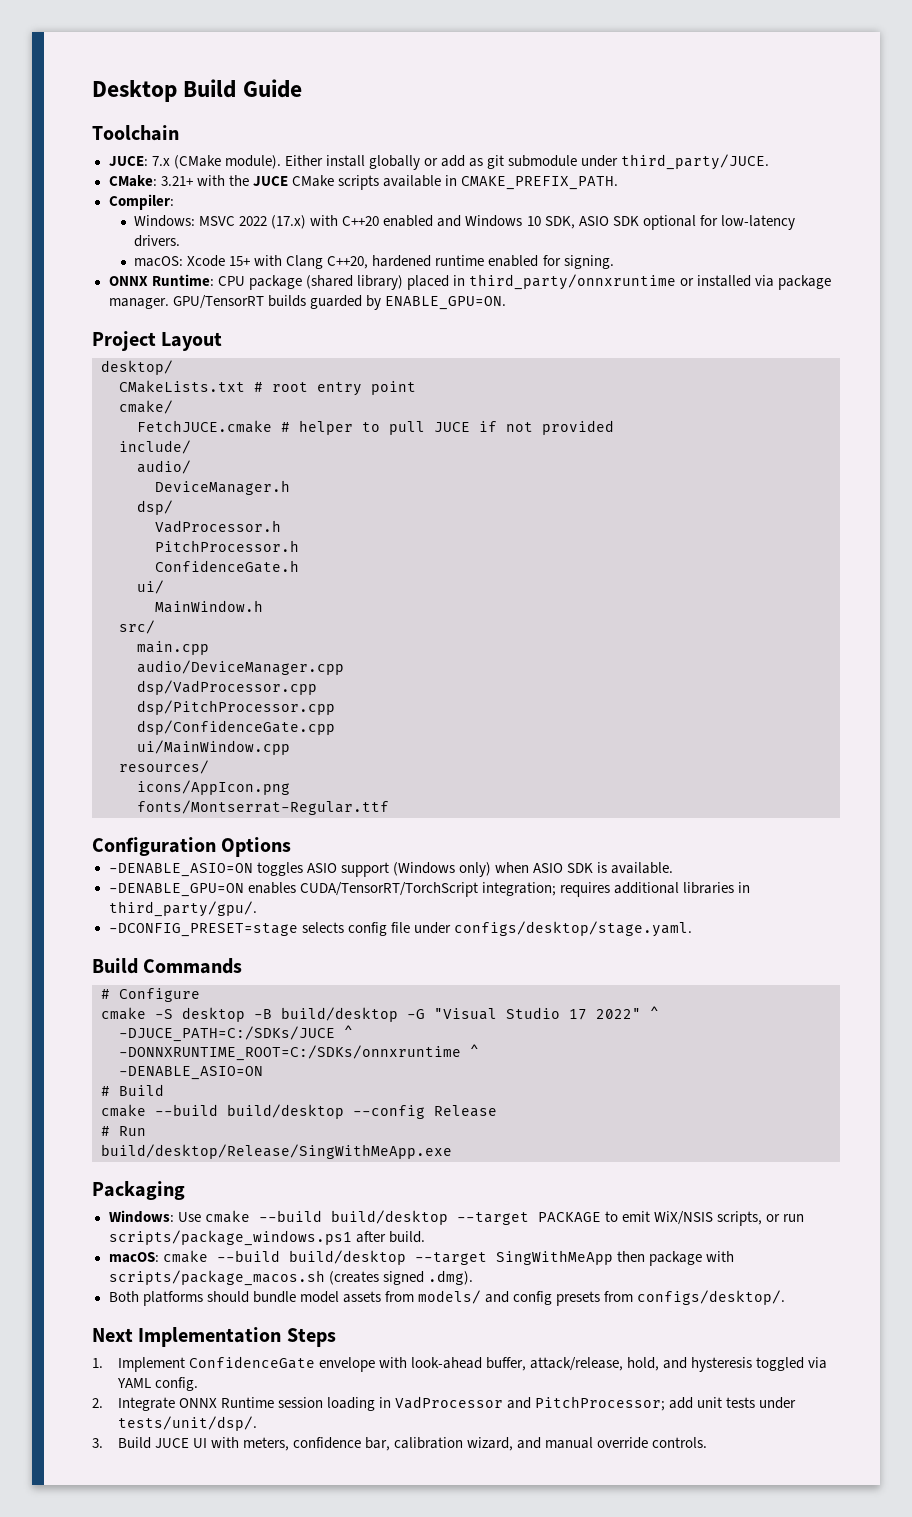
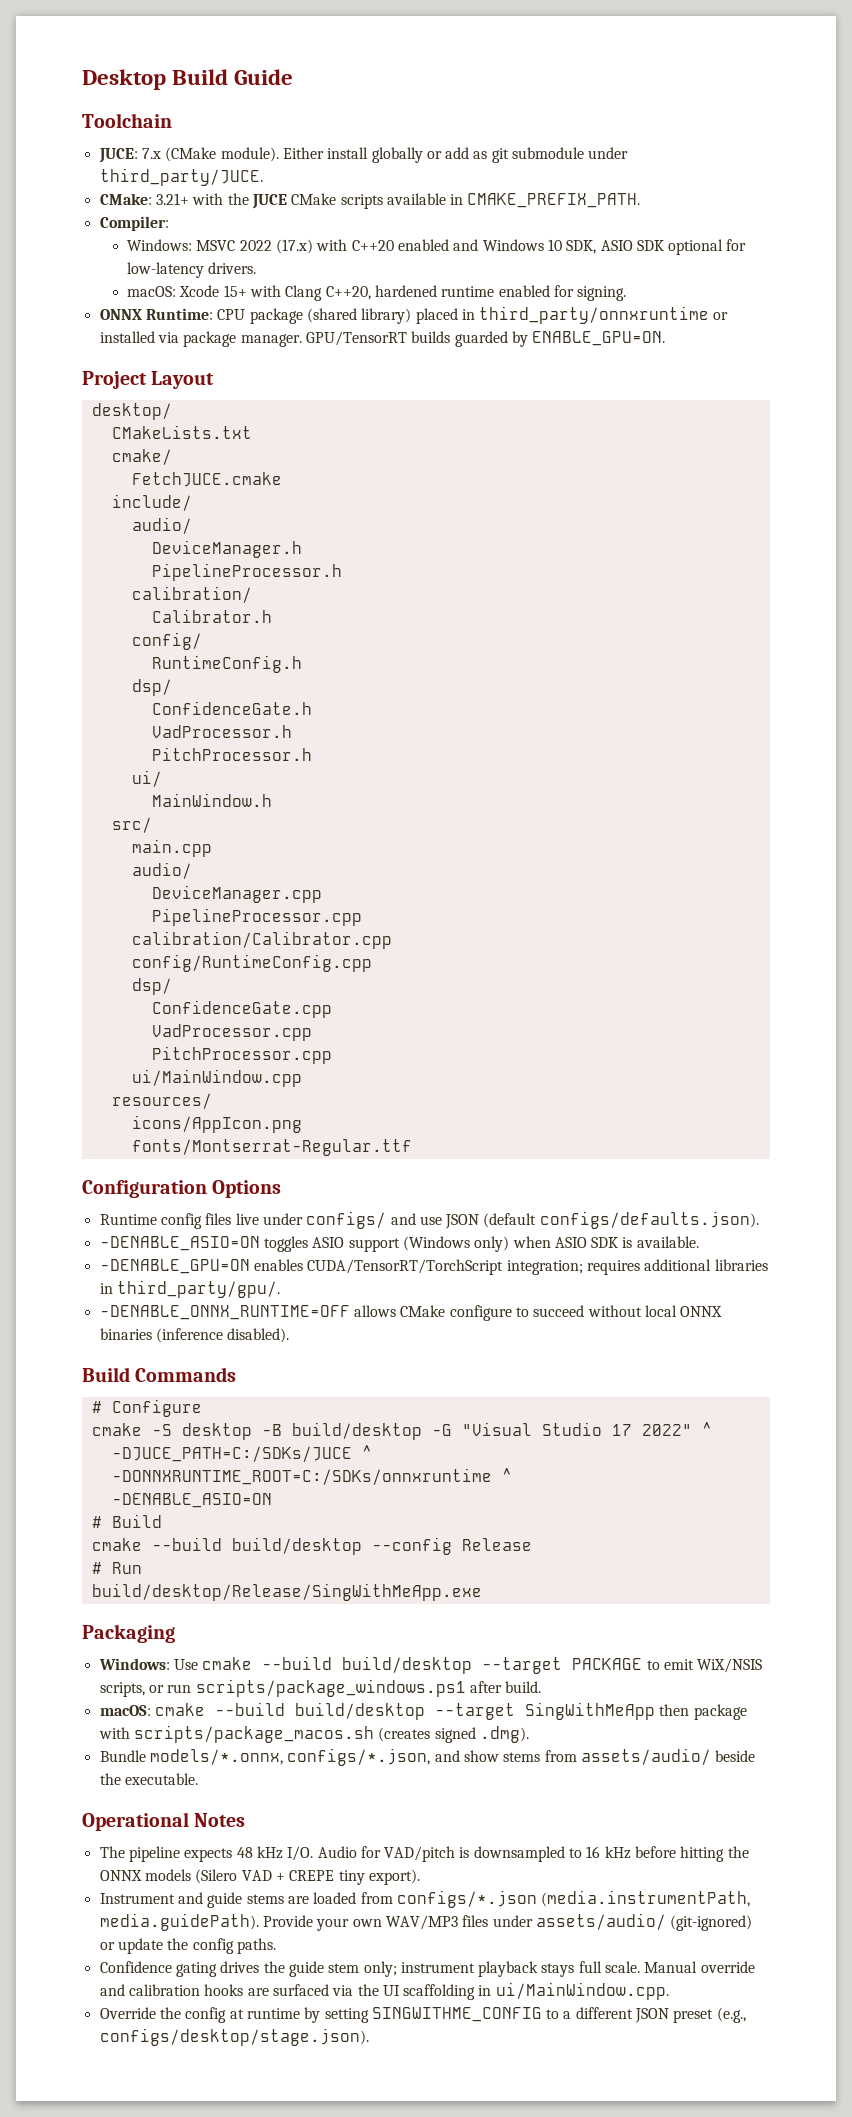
[254,381,416,396] [119,400,173,414] [137,420,614,435] [119,440,191,454] [137,460,191,474] [155,480,290,495] [137,500,173,515] # root entry point // cmake/ // FetchJUCE.cmake # helper to pull JUCE if not provided // include/ // audio/ // DeviceManager.h // dsp/ -> [111,449,172,465] [131,472,282,487] [111,494,192,511] [131,517,192,534] [151,540,302,558] [151,563,342,581] [131,586,252,603] [151,609,272,623] [131,632,202,650] [151,655,302,673] [131,679,172,696] [151,701,312,715] // cmake/ // FetchJUCE.cmake // include/ // audio/ // DeviceManager.h // PipelineProcessor.h // calibration/ // Calibrator.h // config/ // RuntimeConfig.h // dsp/ // ConfidenceGate.h
[155,560,299,573] // ConfidenceGate.h -> (312, 754) none
[137,660,344,675] [137,680,317,695] [137,700,335,715] [137,720,335,735] audio/DeviceManager.cpp // dsp/VadProcessor.cpp // dsp/PitchProcessor.cpp // dsp/ConfidenceGate.cpp -> [131,862,192,879] [151,885,322,903] [151,908,362,926] [131,931,392,949] [131,954,372,972] [131,978,172,995] [151,1000,332,1018] [151,1024,312,1041] [151,1046,332,1064] audio/ // DeviceManager.cpp // PipelineProcessor.cpp // calibration/Calibrator.cpp // config/RuntimeConfig.cpp // dsp/ // ConfidenceGate.cpp // VadProcessor.cpp // PitchProcessor.cpp
(292, 847) none -> [99,1211,759,1229] // Runtime config files live under configs/ and use JSON (default configs/defaults.json).
[108,921,692,937] -DCONFIG_PRESET=stage selects config file under configs/desktop/stage.yaml. -> [99,1305,723,1321] [99,1328,290,1343] -DENABLE_ONNX_RUNTIME=OFF allows CMake configure to succeed without local ONNX binaries (inference disabled).
[108,1290,786,1306] [92,1327,336,1347] [92,1356,828,1372] [116,1377,198,1391] [92,1396,797,1411] [117,1416,257,1431] [92,1437,708,1451] Both platforms should bundle model assets from models/ and config presets from configs/desktop/. // Next Implementation Steps // 1. Implement ConfidenceGate envelope with look-ahead buffer, attack/release, hold, and hysteresis toggled via YAML config. // 2. Integrate ONNX Runtime session loading in VadProcessor and PitchProcessor; add unit tests under tests/unit/dsp/. // 3. Build JUCE UI with meters, confidence bar, calibration wizard, and manual override controls. -> [99,1748,756,1766] [99,1773,198,1785] [82,1812,246,1831] [99,1846,749,1862] [99,1869,420,1885] [99,1890,751,1908] [99,1913,753,1931] [99,1938,276,1954] [99,1961,755,1977] [99,1982,669,2000] [99,2007,746,2023] [99,2028,369,2046] Bundle models/*.onnx, configs/*.json, and show stems from assets/audio/ beside the executable. // Operational Notes // The pipeline expects 48 kHz I/O. Audio for VAD/pitch is downsampled to 16 kHz before hitting the ONNX models (Silero VAD + CREPE tiny export). // Instrument and guide stems are loaded from configs/*.json (media.instrumentPath, media.guidePath). Provide your own WAV/MP3 files under assets/audio/ (git-ignored) or update the config paths. // Confidence gating drives the guide stem only; instrument playback stays full scale. Manual override and calibration hooks are surfaced via the UI scaffolding in ui/MainWindow.cpp. // Override the config at runtime by setting SINGWITHME_CONFIG to a different JSON preset (e.g., configs/desktop/stage.json).

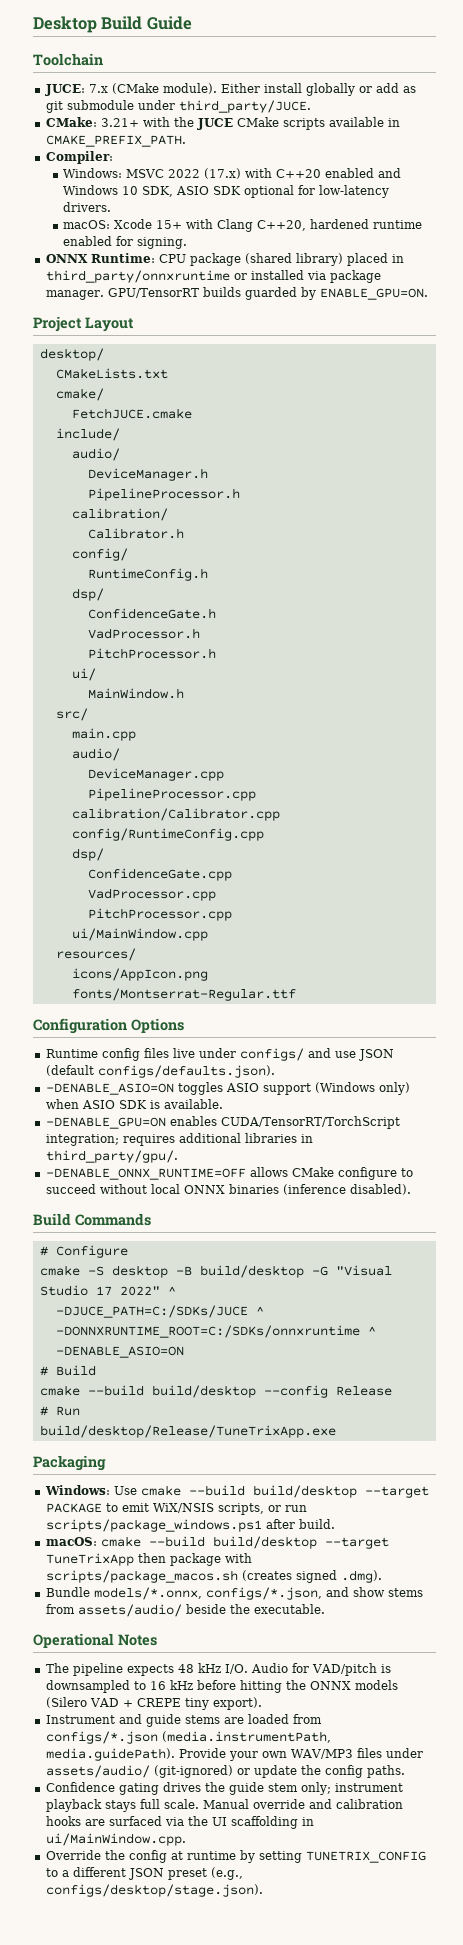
[91,1583,482,1601] build/desktop/Release/SingWithMeApp.exe -> [39,1425,336,1438] build/desktop/Release/TuneTrixApp.exe
[524,1702,655,1720] SingWithMeApp -> [45,1553,134,1566] TuneTrixApp
[371,2007,542,2022] SINGWITHME_CONFIG -> [305,1851,426,1863] TUNETRIX_CONFIG

